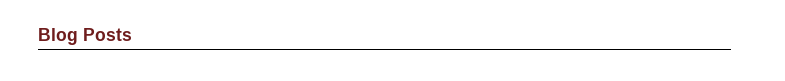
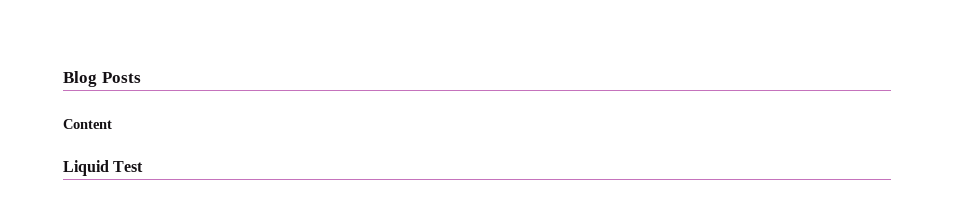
(132, 34) none -> [63,119,112,129] [63,160,144,176] // Content // Liquid Test

